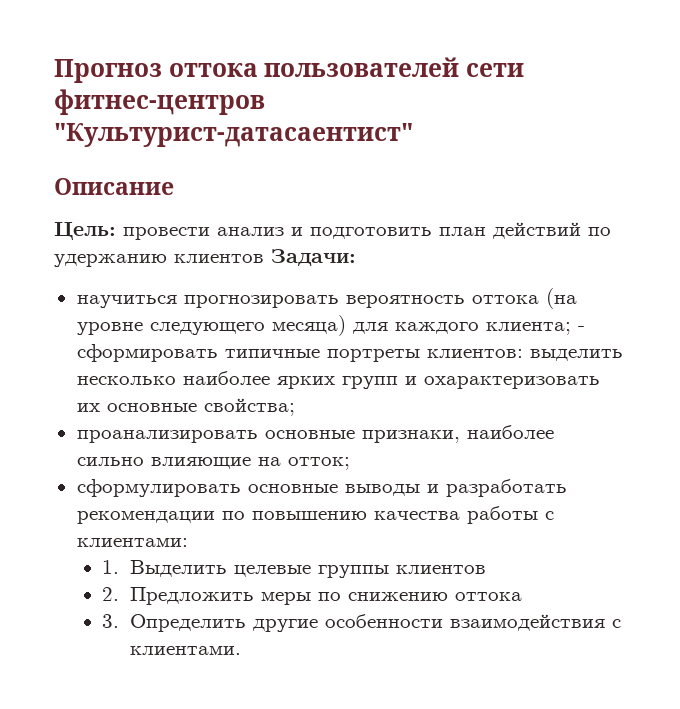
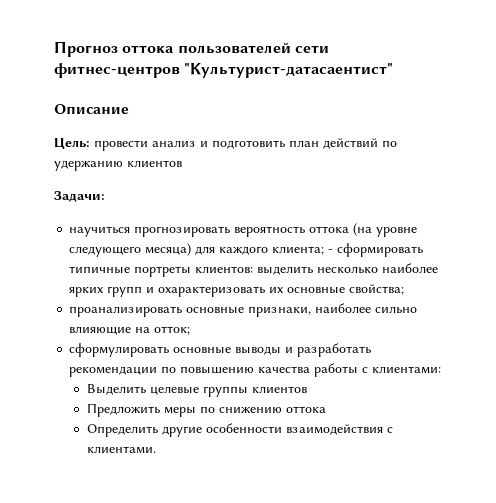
(264, 258) none -> (182, 164) //
[102,560,120,574] 1. -> (442, 370) none
[102,587,120,601] 2. -> (307, 390) none
[102,614,120,628] 3. -> (326, 409) none

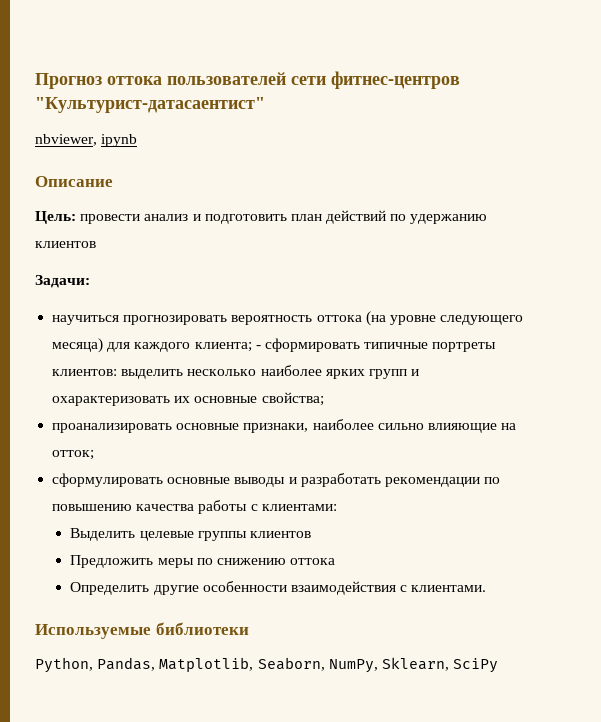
(394, 70) none -> [35,134,138,147] // nbviewer, ipynb
(156, 450) none -> [35,622,249,639] [35,657,499,673] // Используемые библиотеки // Python, Pandas, Matplotlib, Seaborn, NumPy, Sklearn, SciPy

